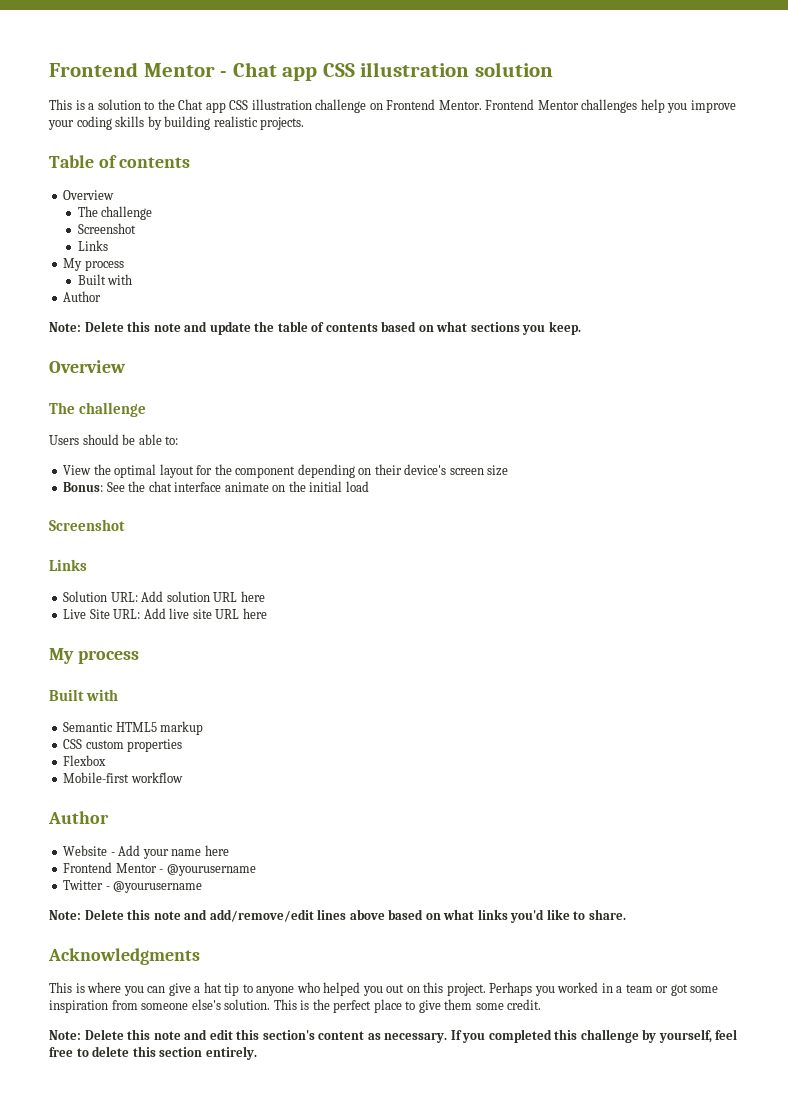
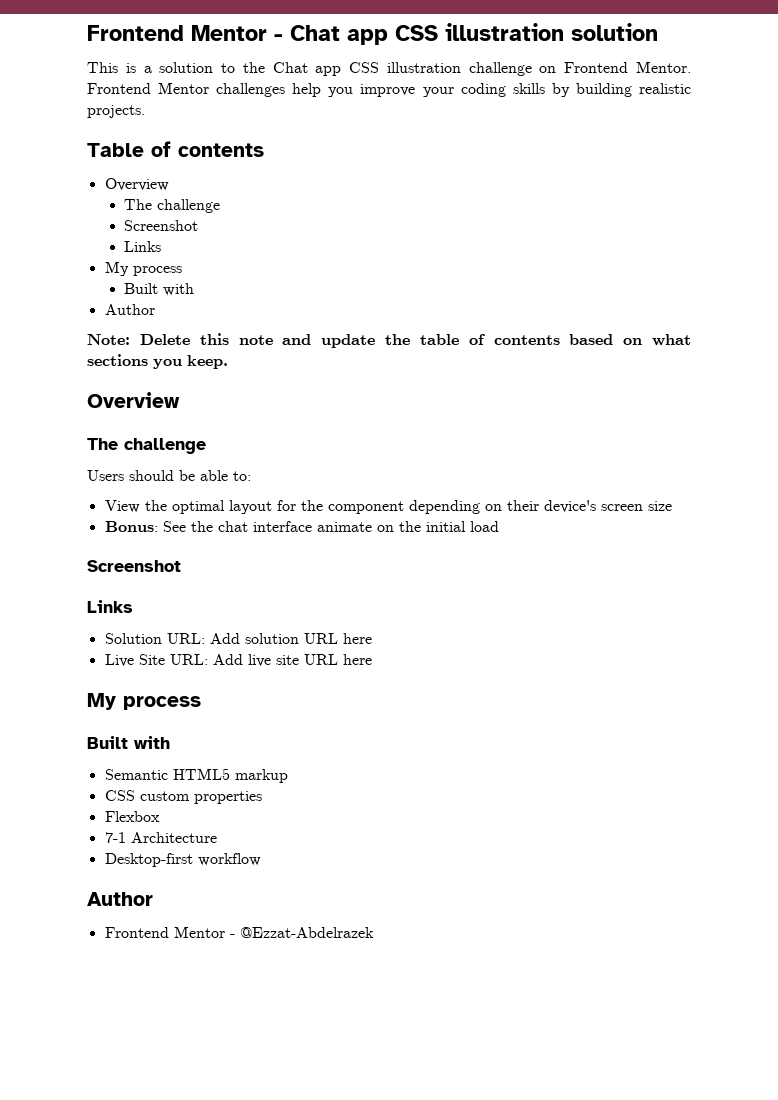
[63,772,130,783] Mobile-first -> [104,832,217,843] [104,853,193,867] 7-1 Architecture // Desktop-first
[63,845,229,859] [63,862,256,876] [63,880,203,893] [49,909,626,923] [48,948,200,965] [49,982,719,996] [49,999,542,1013] [49,1029,738,1043] [49,1046,257,1060] Website - Add your name here // Frontend Mentor - @yourusername // Twitter - @yourusername // Note: Delete this note and add/remove/edit lines above based on what links you'd like to share. // Acknowledgments // This is where you can give a hat tip to anyone who helped you out on this project. Perhaps you worked in a team or got some inspiration from someone else's solution. This is the perfect place to give them some credit. // Note: Delete this note and edit this section's content as necessary. If you completed this challenge by yourself, feel free to delete this section entirely. -> [104,926,374,938] Frontend Mentor - @Ezzat-Abdelrazek

